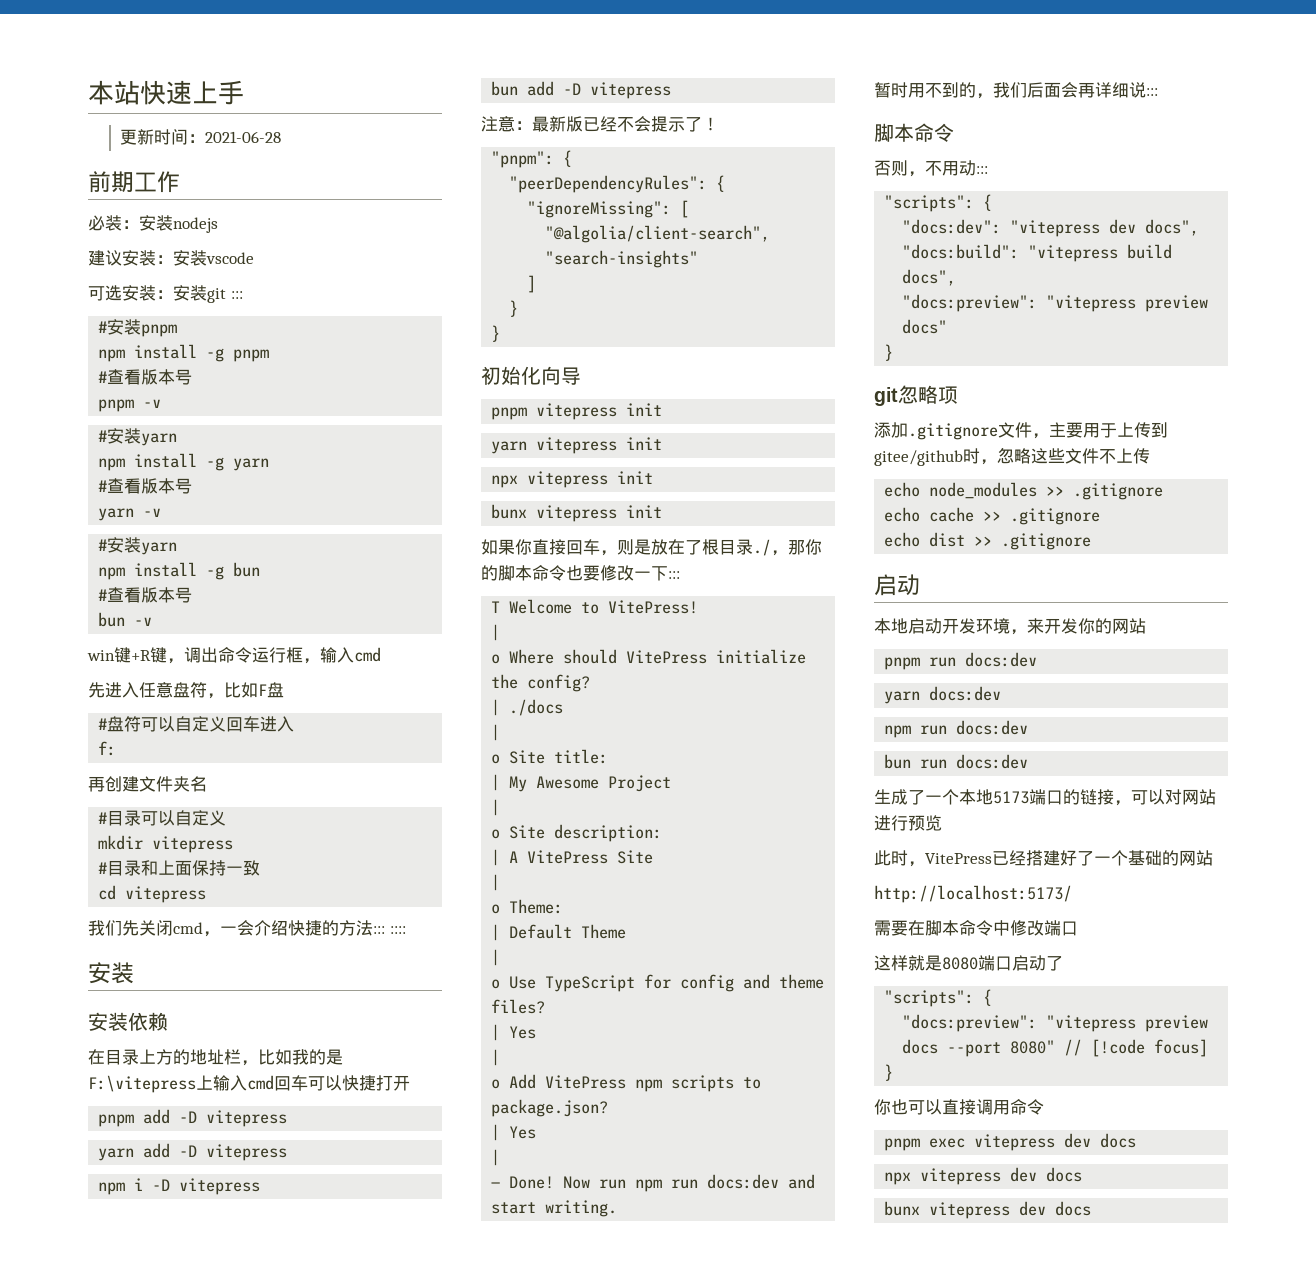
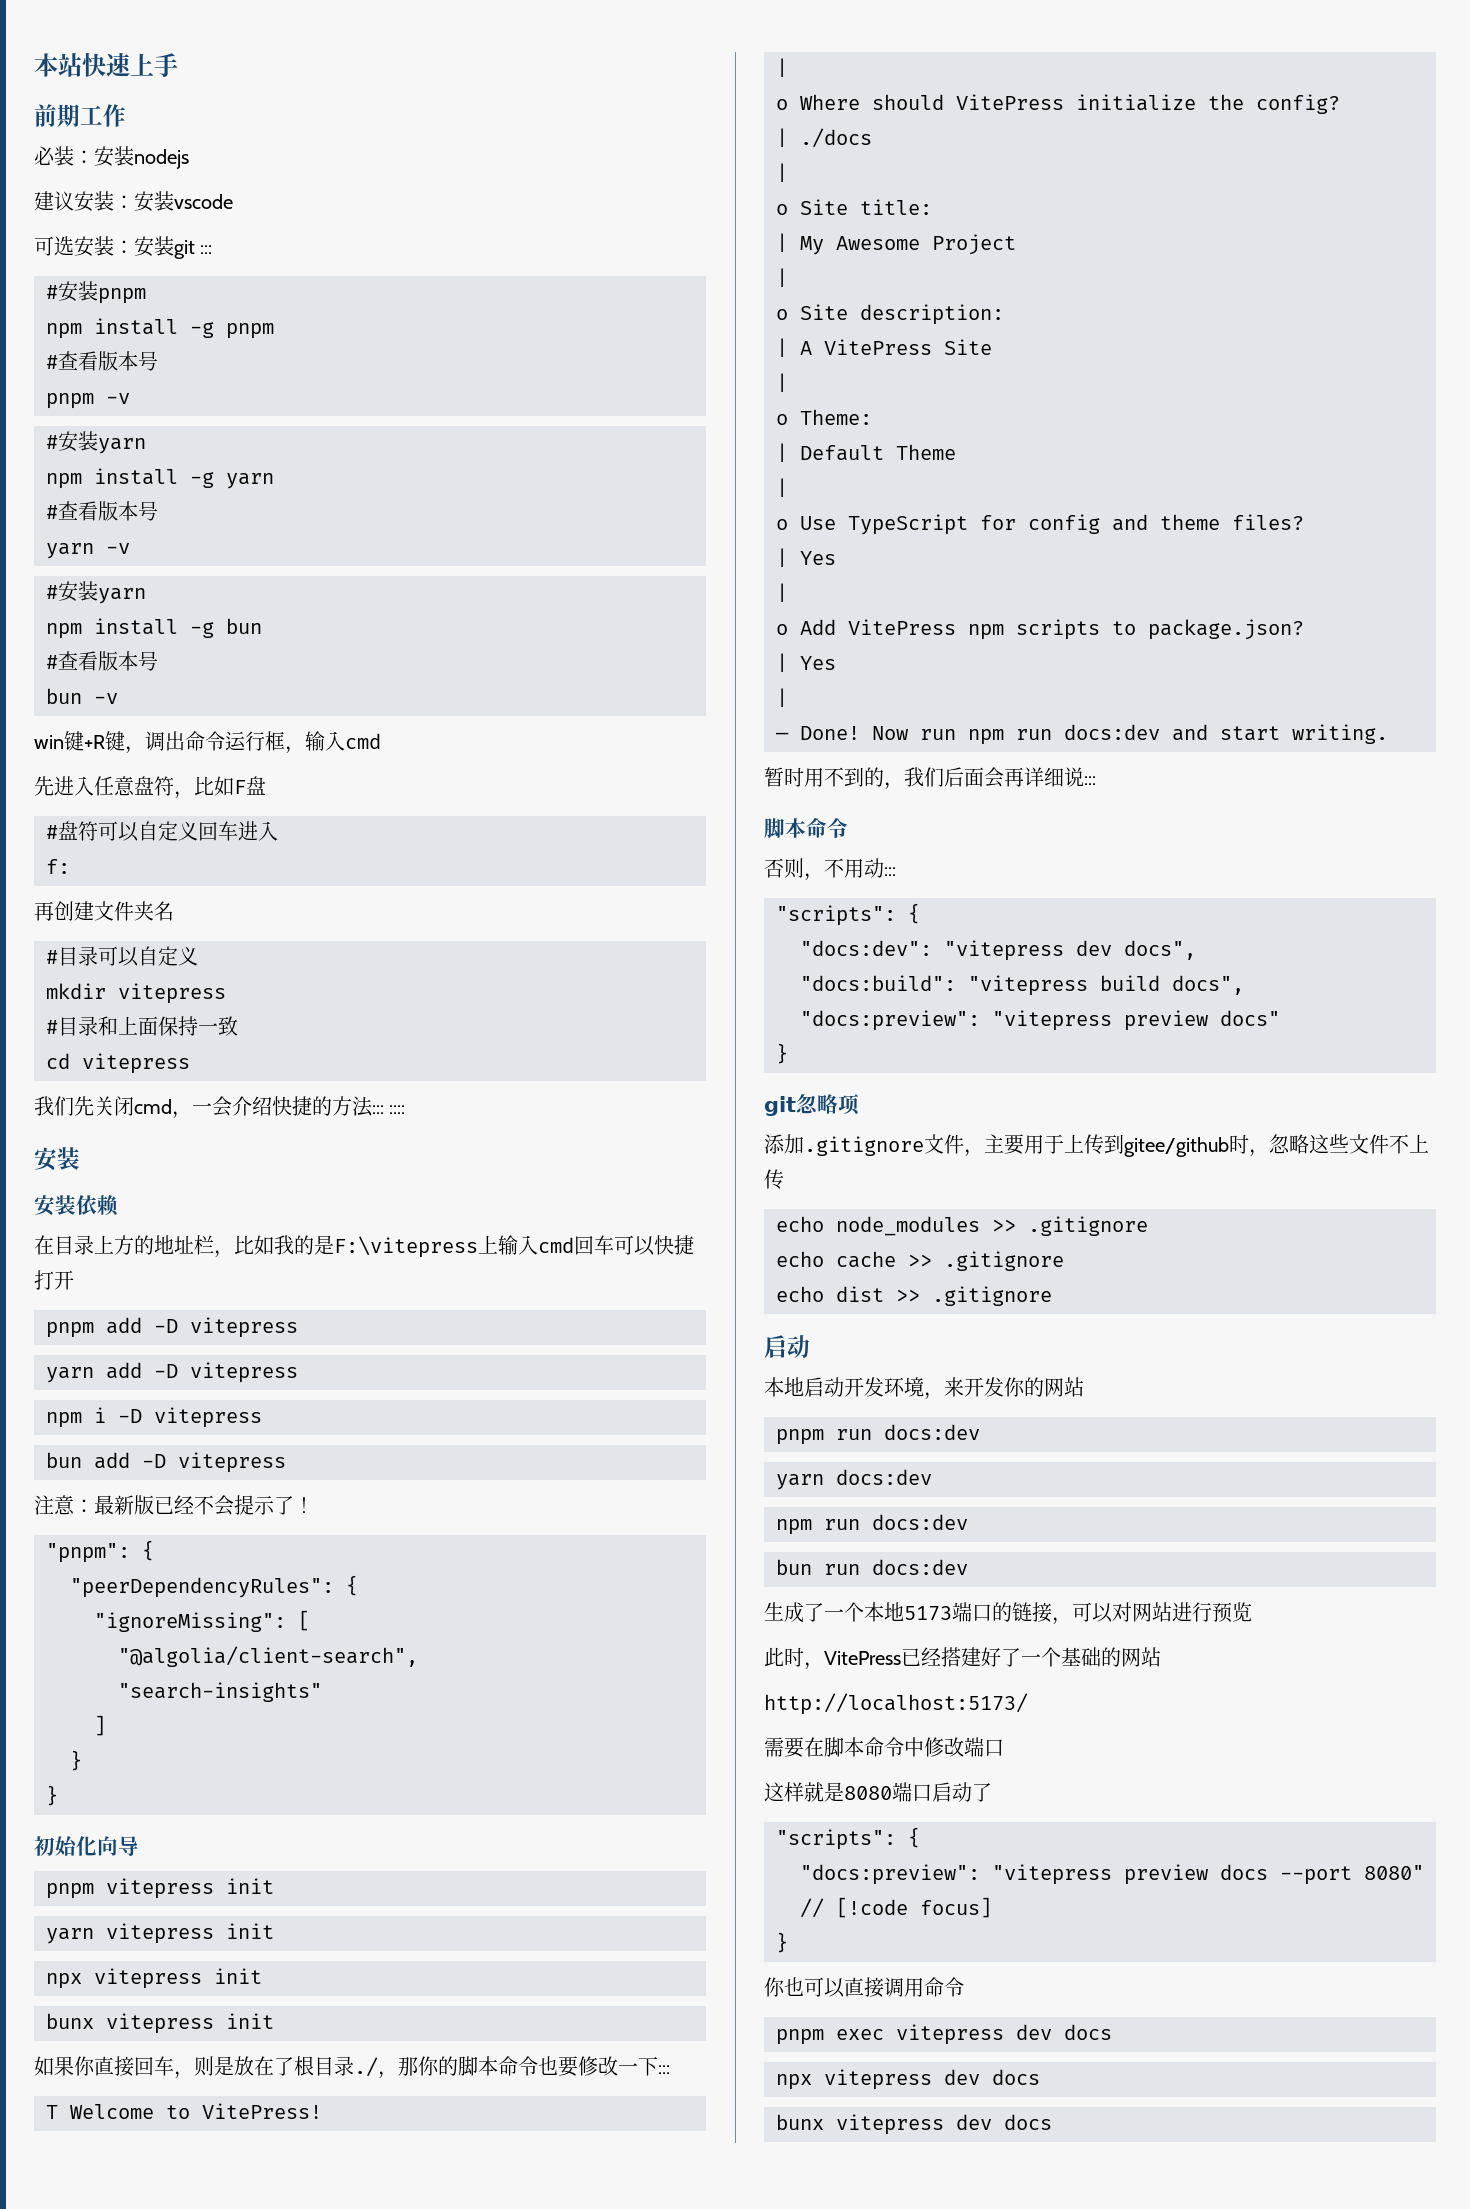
[120,129,282,145] // 更新时间：2021-06-28 -> (178, 65) none

